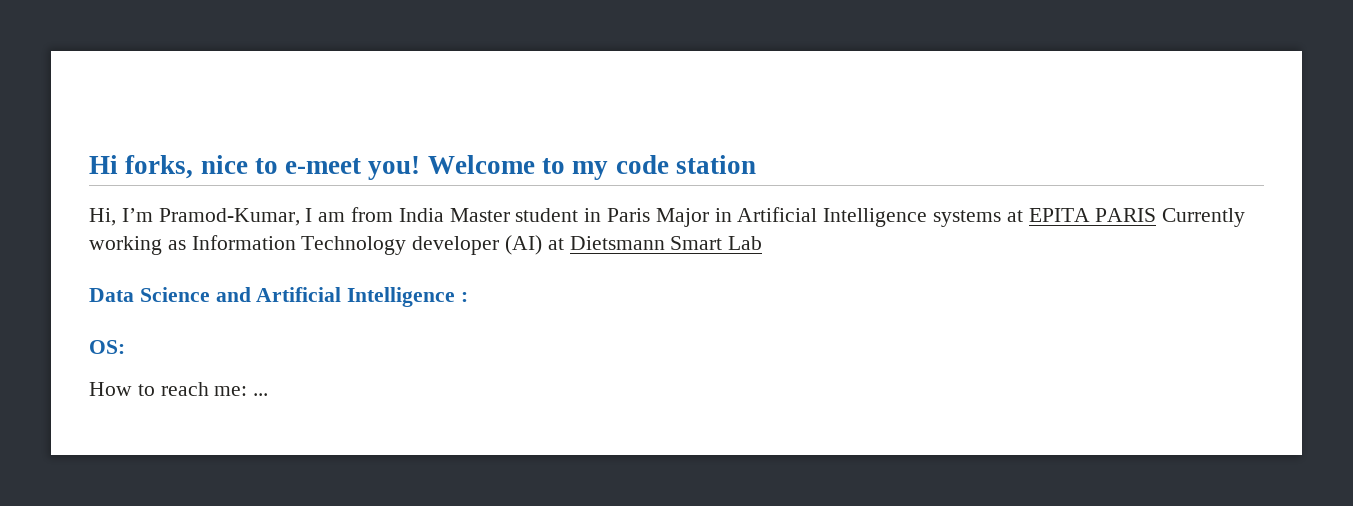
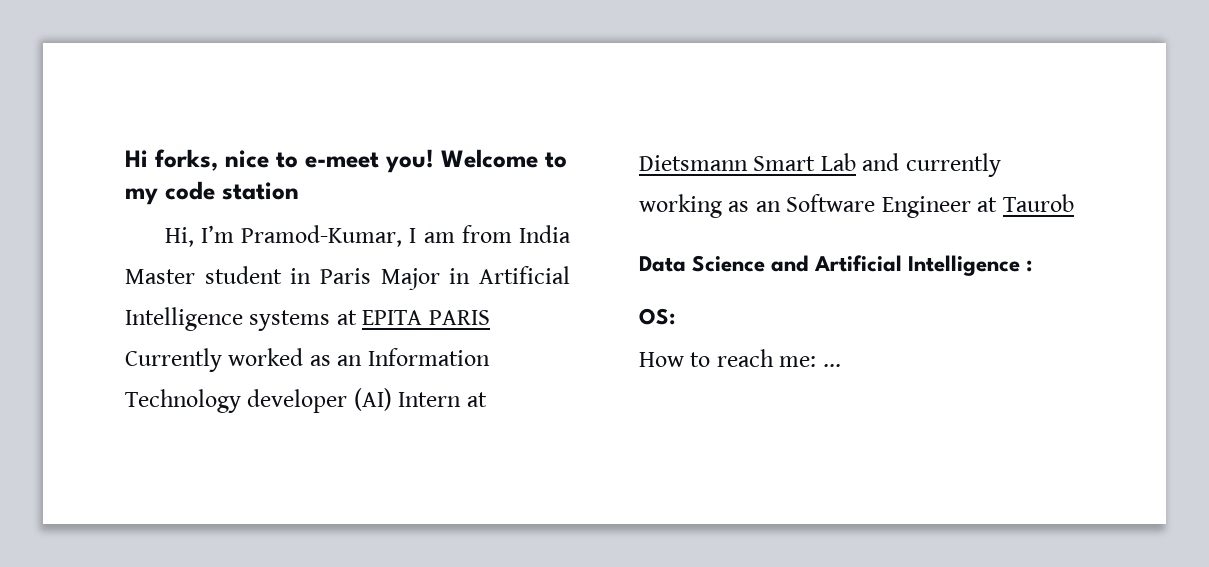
[89,236,186,255] working as -> [228,348,363,366] worked as an
(543, 245) none -> [398,392,462,407] Intern
(763, 243) none -> [862,153,1001,177] [639,194,1074,218] and currently working as an Software Engineer at Taurob

